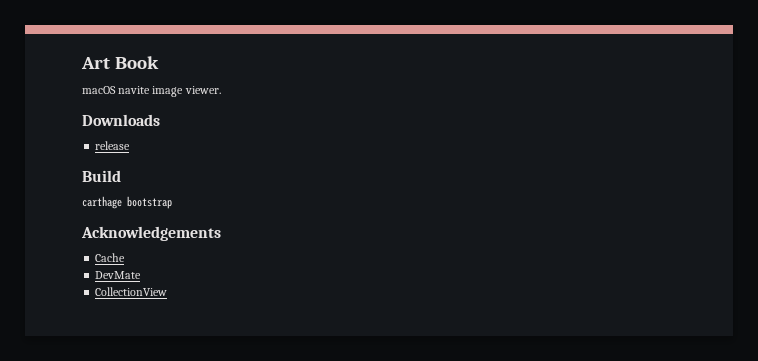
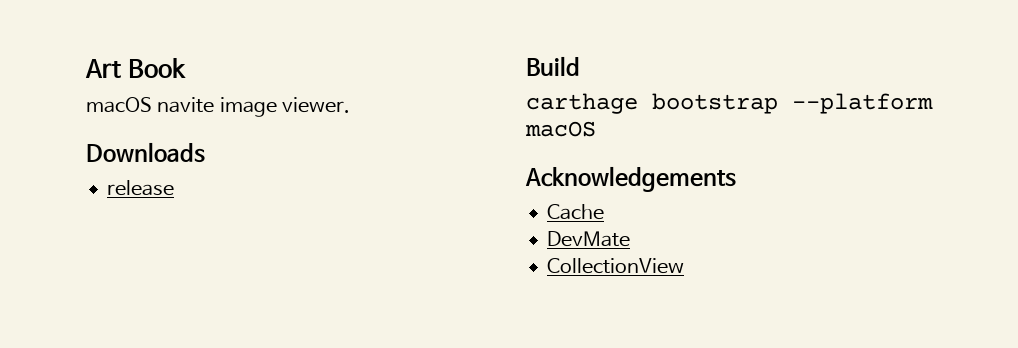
(172, 202) none -> [792,93,933,114] [525,121,596,137] --platform macOS

